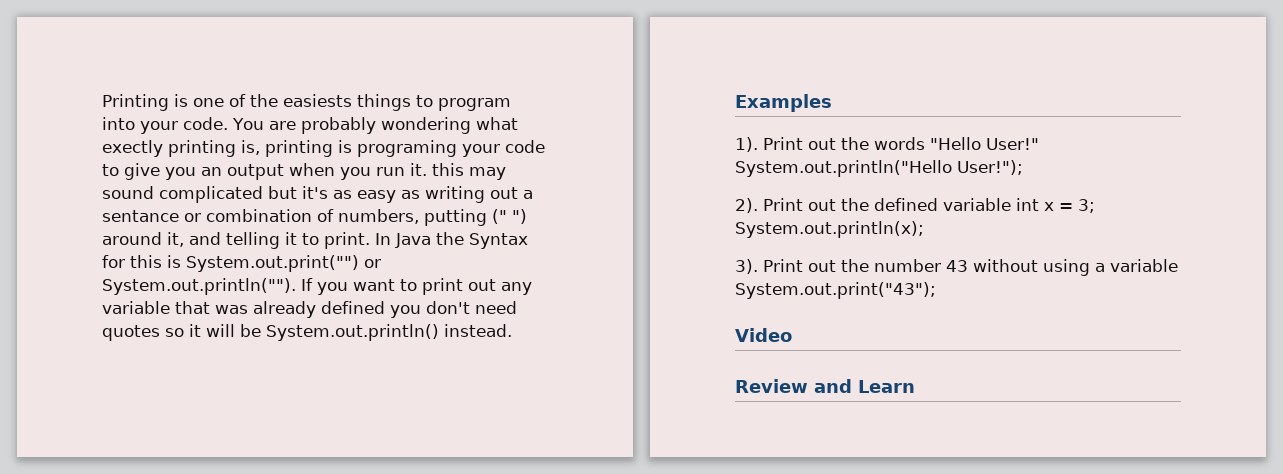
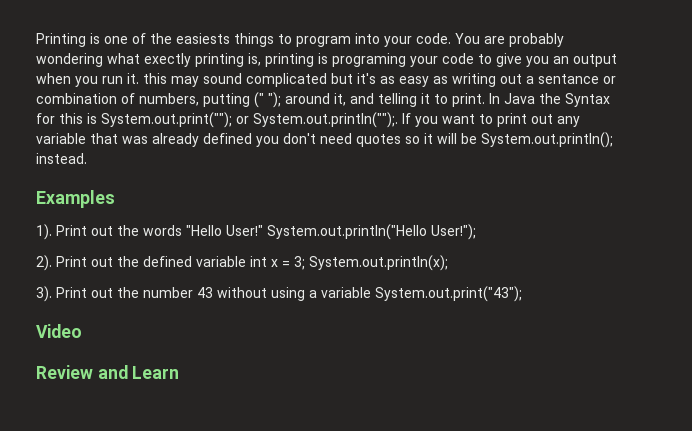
[512,209,527,224] ") -> [268,92,281,108] ");
[186,255,381,272] [102,278,296,295] System.out.print("") or System.out.println(""). -> [101,112,398,128] System.out.print(""); or System.out.println("");.
[266,324,439,341] System.out.println() -> [481,132,613,148] System.out.println();

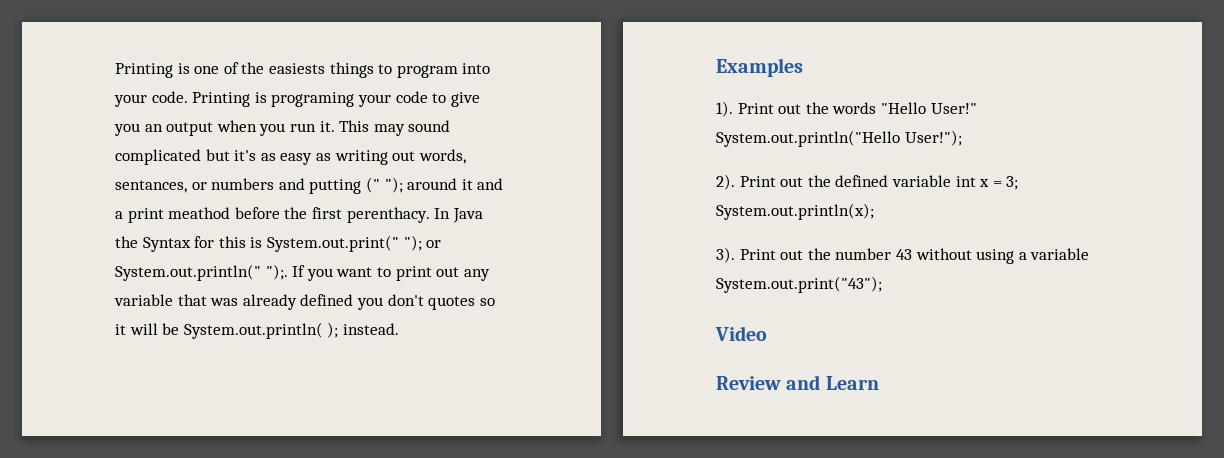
[455,33,564,47] [36,53,314,67] You are probably wondering what exectly printing is, printing -> [192,92,251,107] Printing
[143,73,167,84] this -> [339,120,370,132] This
[526,74,616,84] [36,92,485,108] a sentance or combination of numbers, putting (" "); around it, and telling it to print. -> [418,149,466,164] [115,177,504,194] [115,207,430,223] words, sentances, or numbers and putting (" "); around it and a print meathod before the first perenthacy.
[101,112,398,128] System.out.print(""); or System.out.println("");. -> [266,235,442,252] [115,264,288,281] System.out.print(" "); or System.out.println(" ");.
[320,133,352,144] need -> (424, 300) none
[481,132,613,148] System.out.println(); -> [183,322,339,339] System.out.println( );

